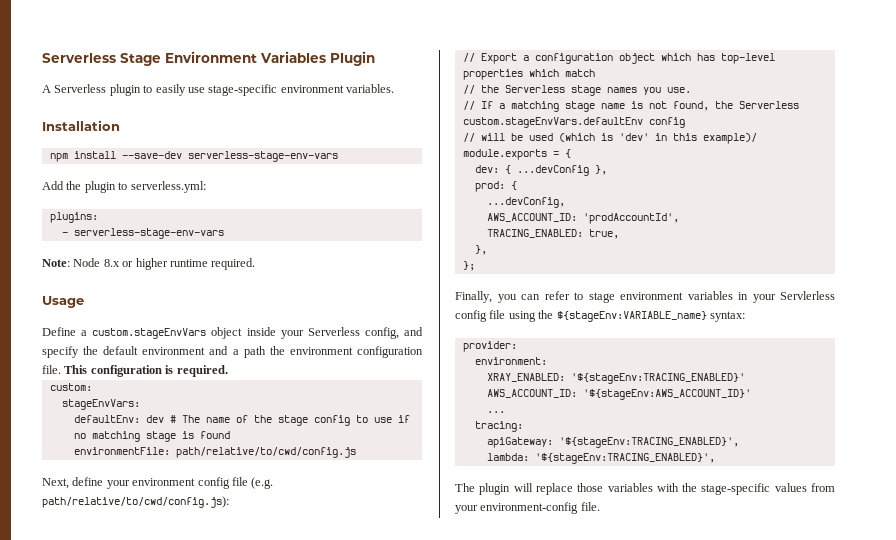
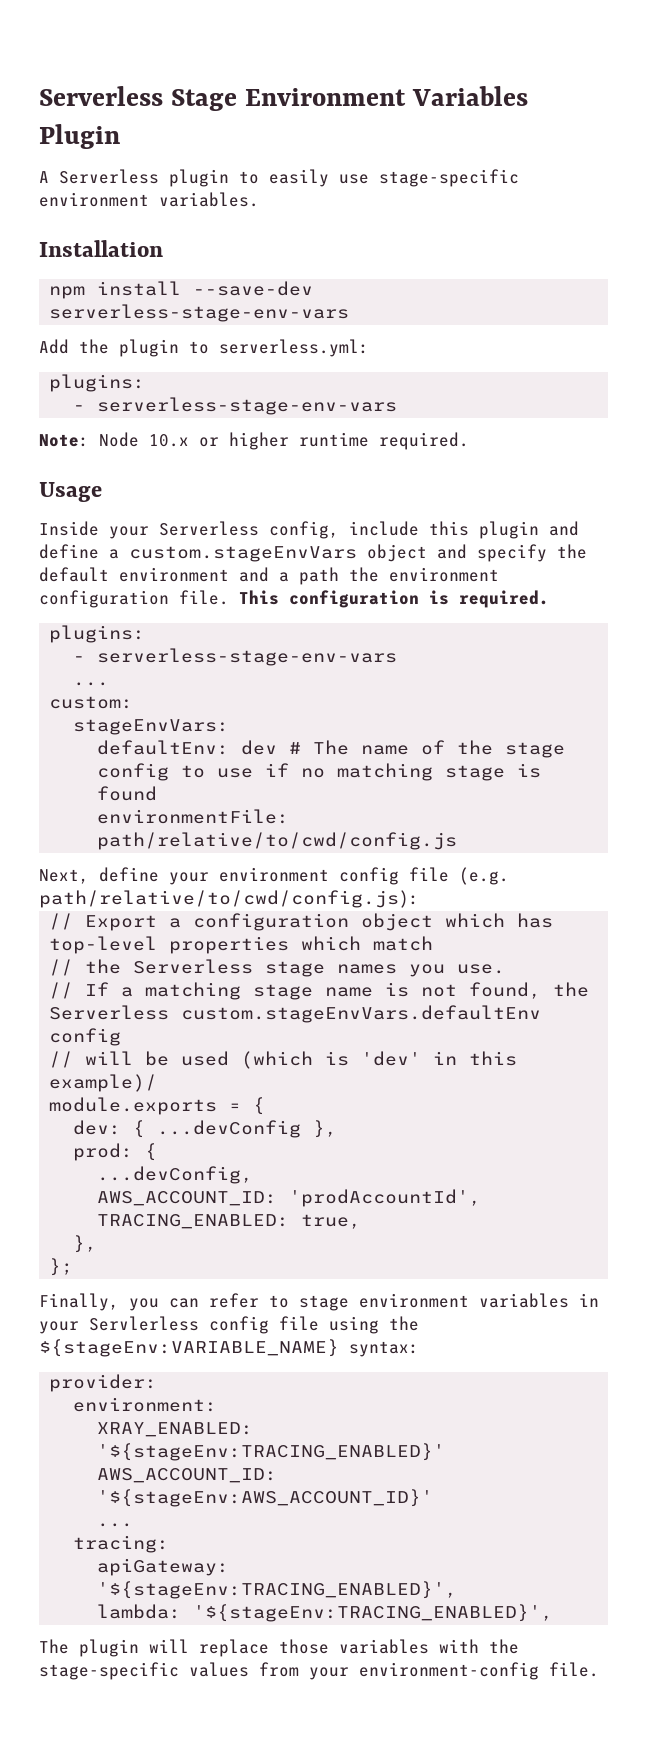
[103,259,120,267] 8.x -> [149,434,189,447] 10.x
[42,327,399,339] Define a custom.stageEnvVars object inside your Serverless config, -> [39,521,579,539] [39,544,427,562] Inside your Serverless config, include this plugin and define a custom.stageEnvVars object
(228, 371) none -> [49,625,146,643] [73,648,398,666] [73,682,110,686] // plugins: // - serverless-stage-env-vars // ...
[556,311,707,322] ${stageEnv:VARIABLE_name} -> [39,1339,339,1357] ${stageEnv:VARIABLE_NAME}

